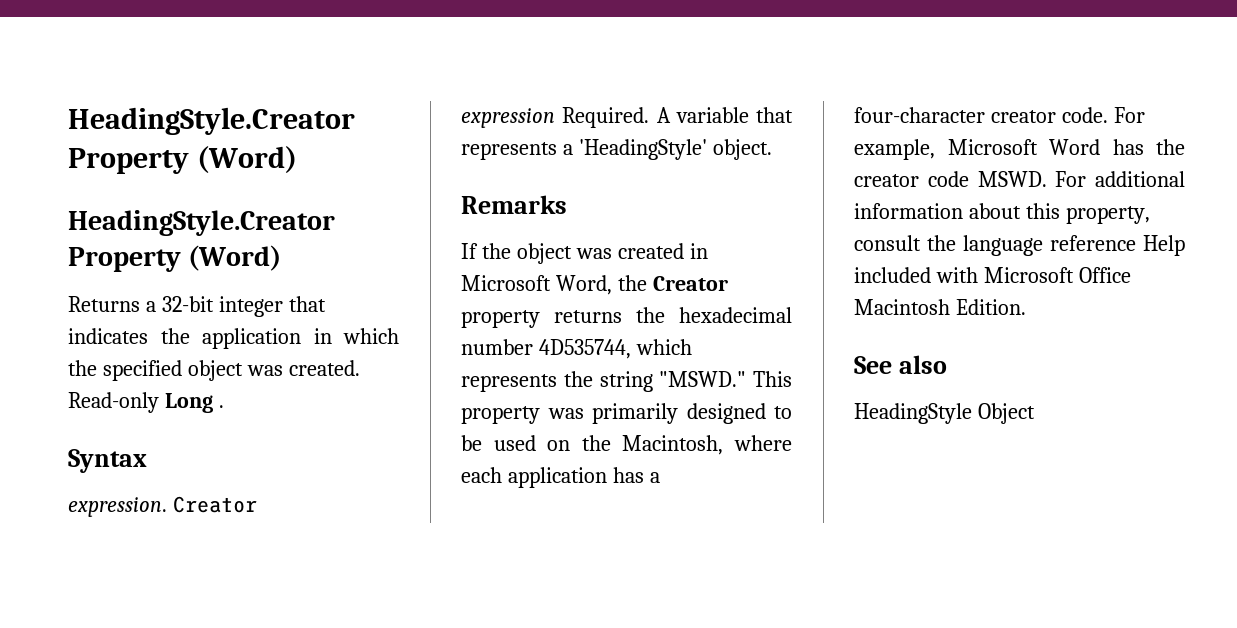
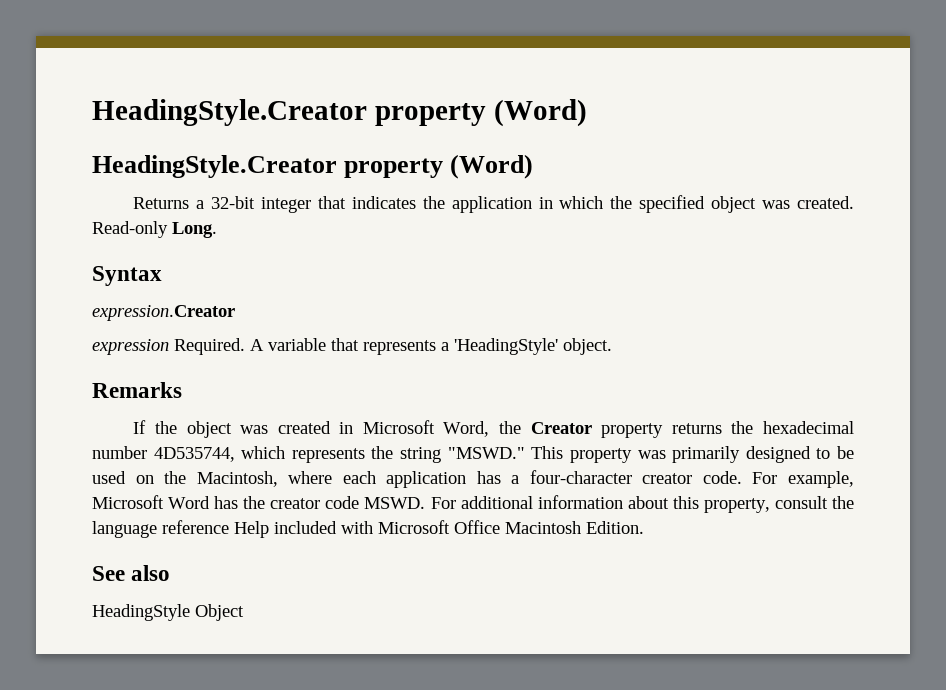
[68,107,355,135] [68,148,189,174] HeadingStyle.Creator Property -> [92,99,486,126] HeadingStyle.Creator property
[68,247,181,272] Property -> [344,158,444,178] property
[164,393,224,413] Long . -> [172,222,217,238] Long.
[68,496,257,517] expression. Creator -> [92,305,235,321] expression.Creator

